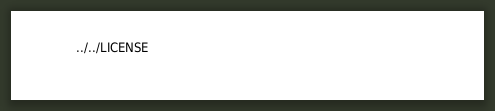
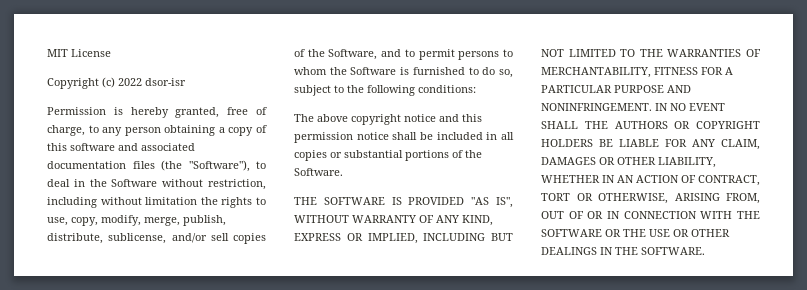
[76,42,148,54] ../../LICENSE -> [47,49,111,57] [47,77,186,89] [47,107,267,118] [47,125,267,136] [47,143,195,151] [47,160,266,172] [47,179,266,190] [47,197,266,208] [47,215,226,226] [47,233,266,244] [294,49,513,60] [294,67,513,78] [294,85,476,96] [294,114,482,125] [294,132,514,143] [294,150,482,161] [294,168,343,176] [294,197,513,208] [294,215,493,226] [294,233,513,244] [541,49,761,57] [541,67,733,78] [541,85,691,93] [541,103,725,111] [541,121,760,129] [541,139,760,150] [541,157,716,168] [541,175,760,186] [541,193,760,204] [541,211,760,219] [541,229,730,237] [541,247,705,255] MIT License // Copyright (c) 2022 dsor-isr // Permission is hereby granted, free of charge, to any person obtaining a copy of this software and associated documentation files (the "Software"), to deal in the Software without restriction, including without limitation the rights to use, copy, modify, merge, publish, distribute, sublicense, and/or sell copies of the Software, and to permit persons to whom the Software is furnished to do so, subject to the following conditions: // The above copyright notice and this permission notice shall be included in all copies or substantial portions of the Software. // THE SOFTWARE IS PROVIDED "AS IS", WITHOUT WARRANTY OF ANY KIND, EXPRESS OR IMPLIED, INCLUDING BUT NOT LIMITED TO THE WARRANTIES OF MERCHANTABILITY, FITNESS FOR A PARTICULAR PURPOSE AND NONINFRINGEMENT. IN NO EVENT SHALL THE AUTHORS OR COPYRIGHT HOLDERS BE LIABLE FOR ANY CLAIM, DAMAGES OR OTHER LIABILITY, WHETHER IN AN ACTION OF CONTRACT, TORT OR OTHERWISE, ARISING FROM, OUT OF OR IN CONNECTION WITH THE SOFTWARE OR THE USE OR OTHER DEALINGS IN THE SOFTWARE.

